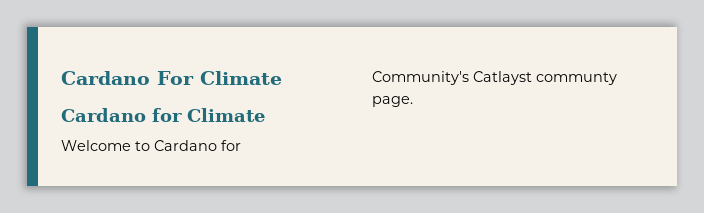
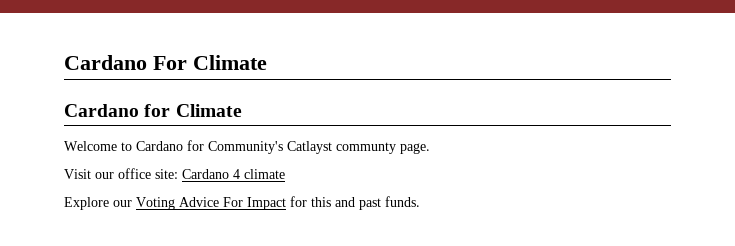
(413, 101) none -> [64,168,285,179] [64,196,420,210] // Visit our office site: Cardano 4 climate // Explore our Voting Advice For Impact for this and past funds.

